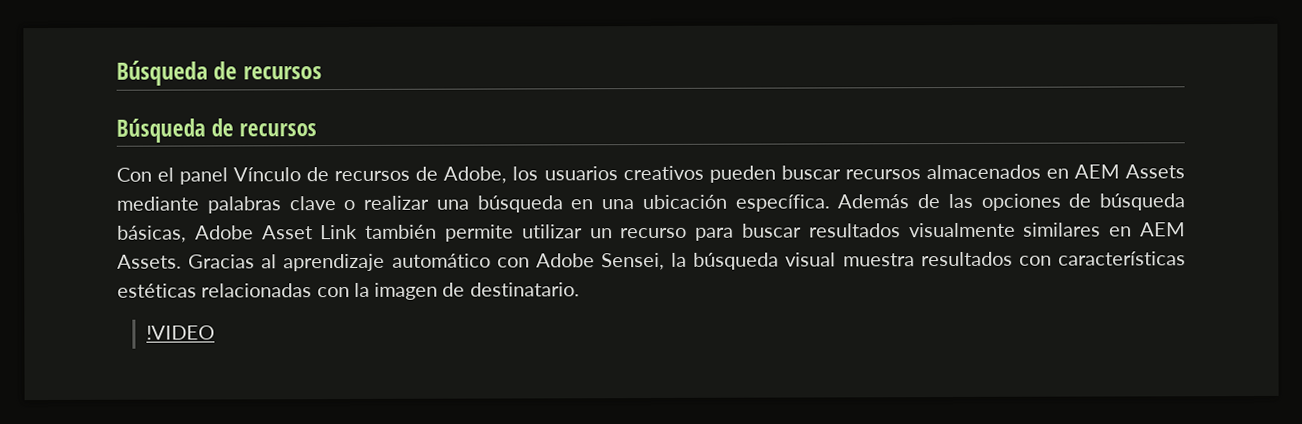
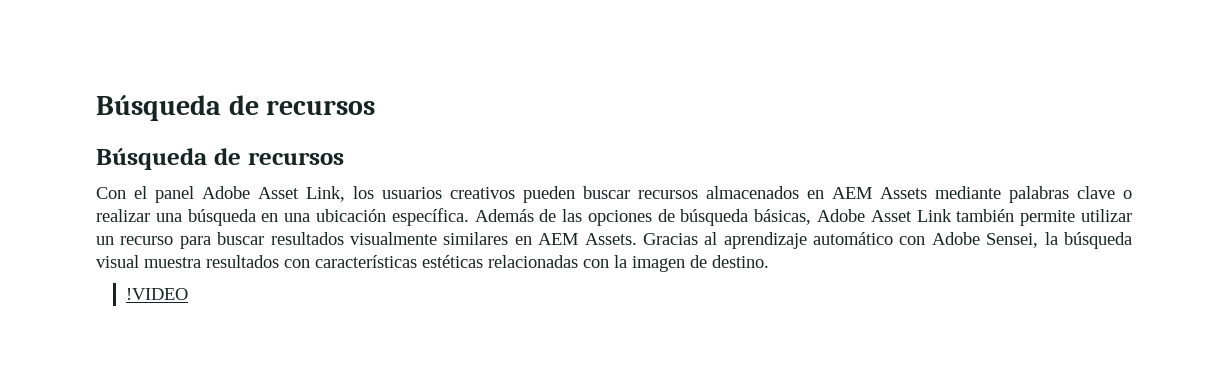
[233,166,508,184] Vínculo de recursos de Adobe, -> [202,186,345,202] Adobe Asset Link,
[469,282,580,297] destinatario. -> [712,255,769,268] destino.

